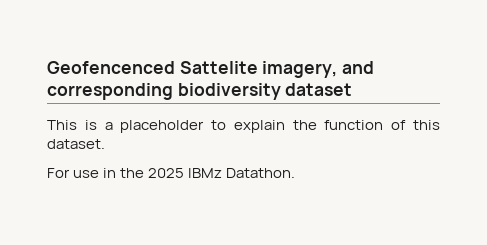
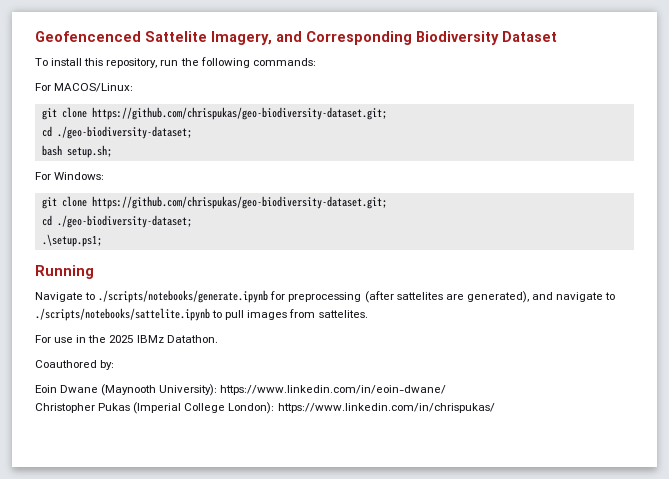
[262,61,375,78] [47,83,353,100] [47,120,440,133] [47,139,105,149] imagery, and corresponding biodiversity dataset // This is a placeholder to explain the function of this dataset. -> [211,31,557,45] [35,57,316,68] [35,83,134,92] [41,107,387,120] [41,126,192,139] [41,145,112,158] [35,172,105,180] [41,196,387,209] [41,215,192,228] [41,234,102,247] [35,265,94,279] [35,290,616,303] [35,308,368,321] Imagery, and Corresponding Biodiversity Dataset // To install this repository, run the following commands: // For MACOS/Linux: // git clone https://github.com/chrispukas/geo-biodiversity-dataset.git; // cd ./geo-biodiversity-dataset; // bash setup.sh; // For Windows: // git clone https://github.com/chrispukas/geo-biodiversity-dataset.git; // cd ./geo-biodiversity-dataset; // .\setup.ps1; // Running // Navigate to ./scripts/notebooks/generate.ipynb for preprocessing (after sattelites are generated), and navigate to ./scripts/notebooks/sattelite.ipynb to pull images from sattelites.
(296, 173) none -> [35,360,115,370] [35,384,447,396] [35,402,495,414] // Coauthored by: // Eoin Dwane (Maynooth University): https://www.linkedin.com/in/eoin-dwane/ // Christopher Pukas (Imperial College London): https://www.linkedin.com/in/chrispukas/

